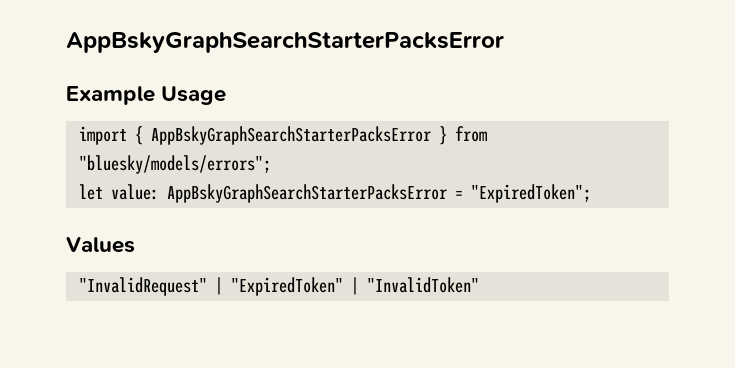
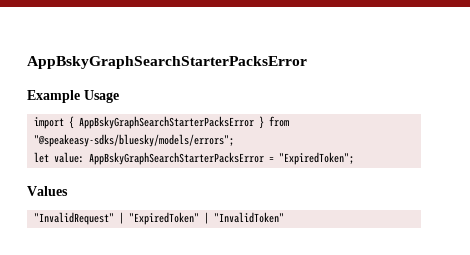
[78,155,271,174] "bluesky/models/errors"; -> [33,134,234,147] "@speakeasy-sdks/bluesky/models/errors";

